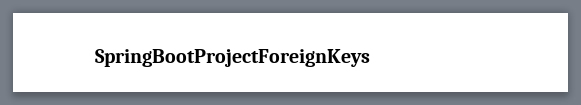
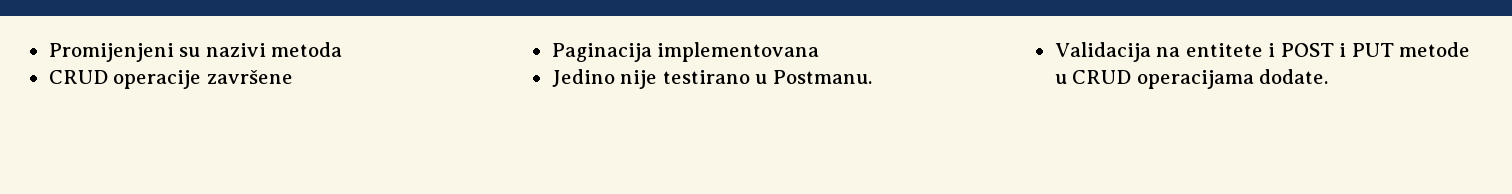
[95,49,370,67] SpringBootProjectForeignKeys -> [48,42,343,62] [48,69,293,89] [551,42,820,62] [551,69,872,89] [1054,42,1471,62] [1054,69,1329,89] Promijenjeni su nazivi metoda // CRUD operacije završene // Paginacija implementovana // Jedino nije testirano u Postmanu. // Validacija na entitete i POST i PUT metode u CRUD operacijama dodate.

